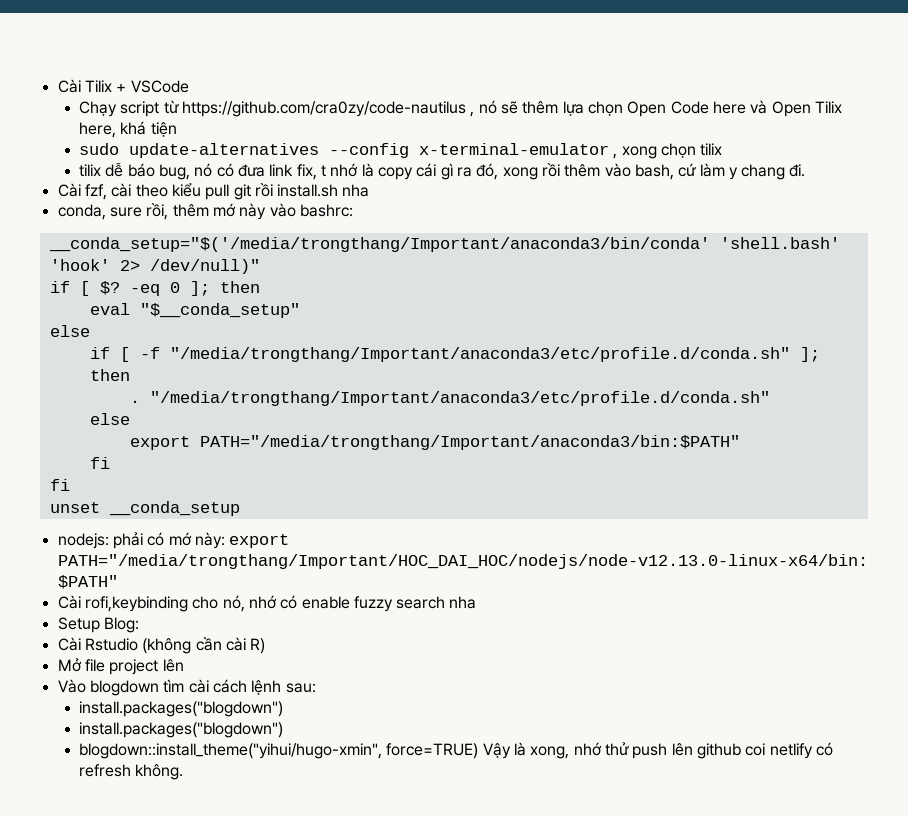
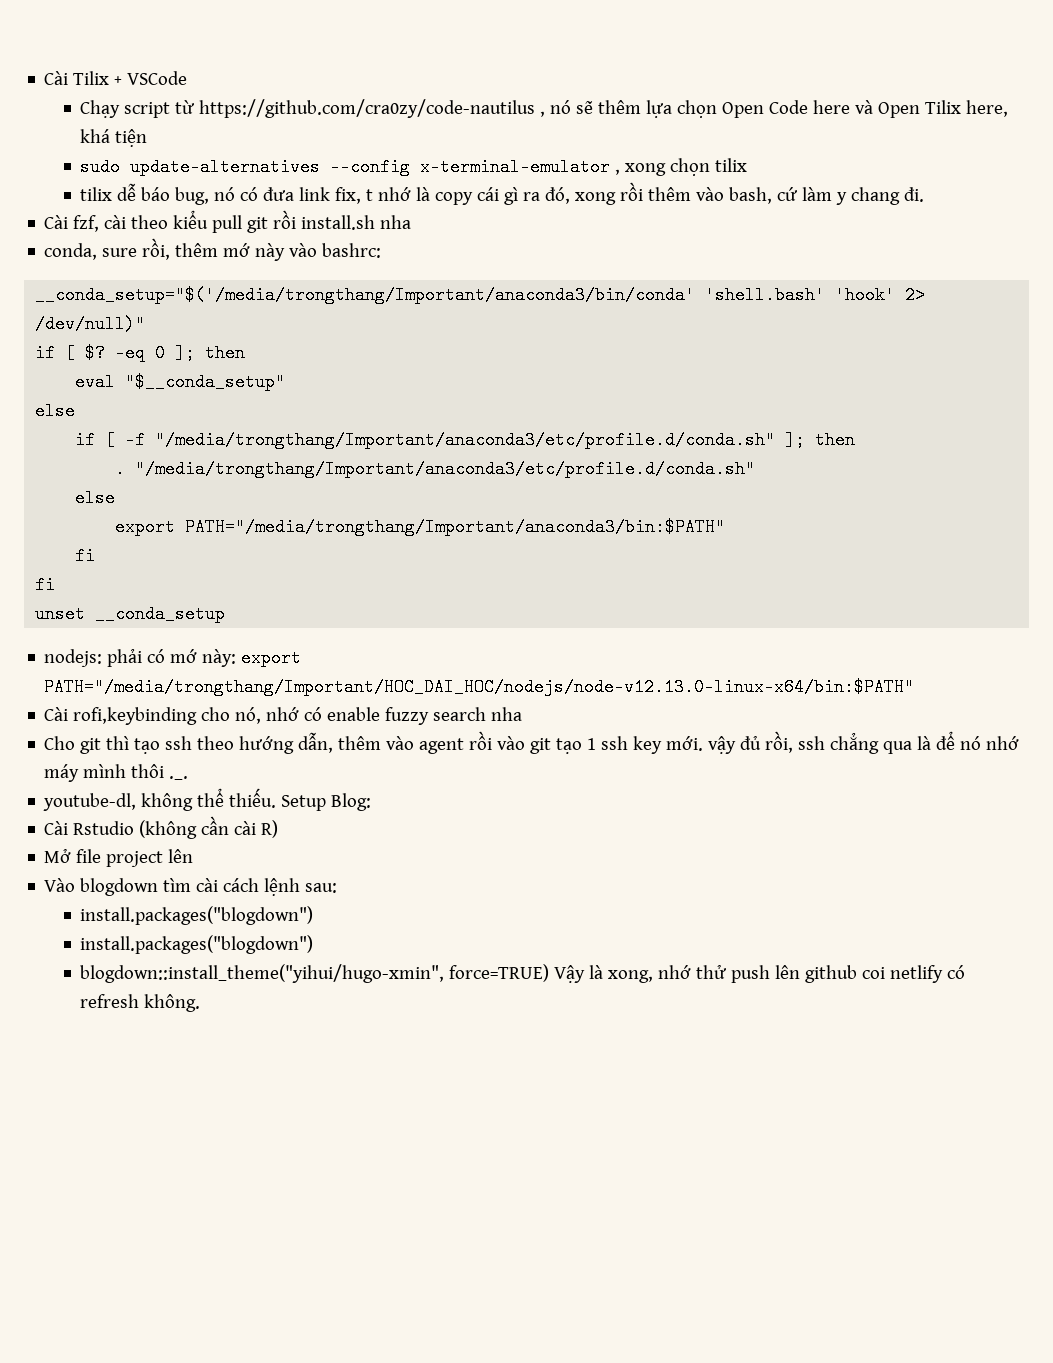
(477, 602) none -> [44,731,1020,754] [44,764,189,782] [43,788,277,811] Cho git thì tạo ssh theo hướng dẫn, thêm vào agent rồi vào git tạo 1 ssh key mới. vậy đủ rồi, ssh chẳng qua là để nó nhớ máy mình thôi ._. // youtube-dl, không thể thiếu.

